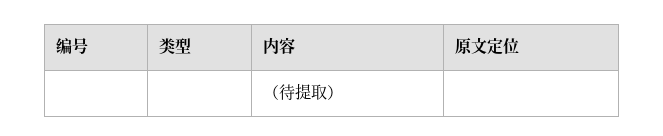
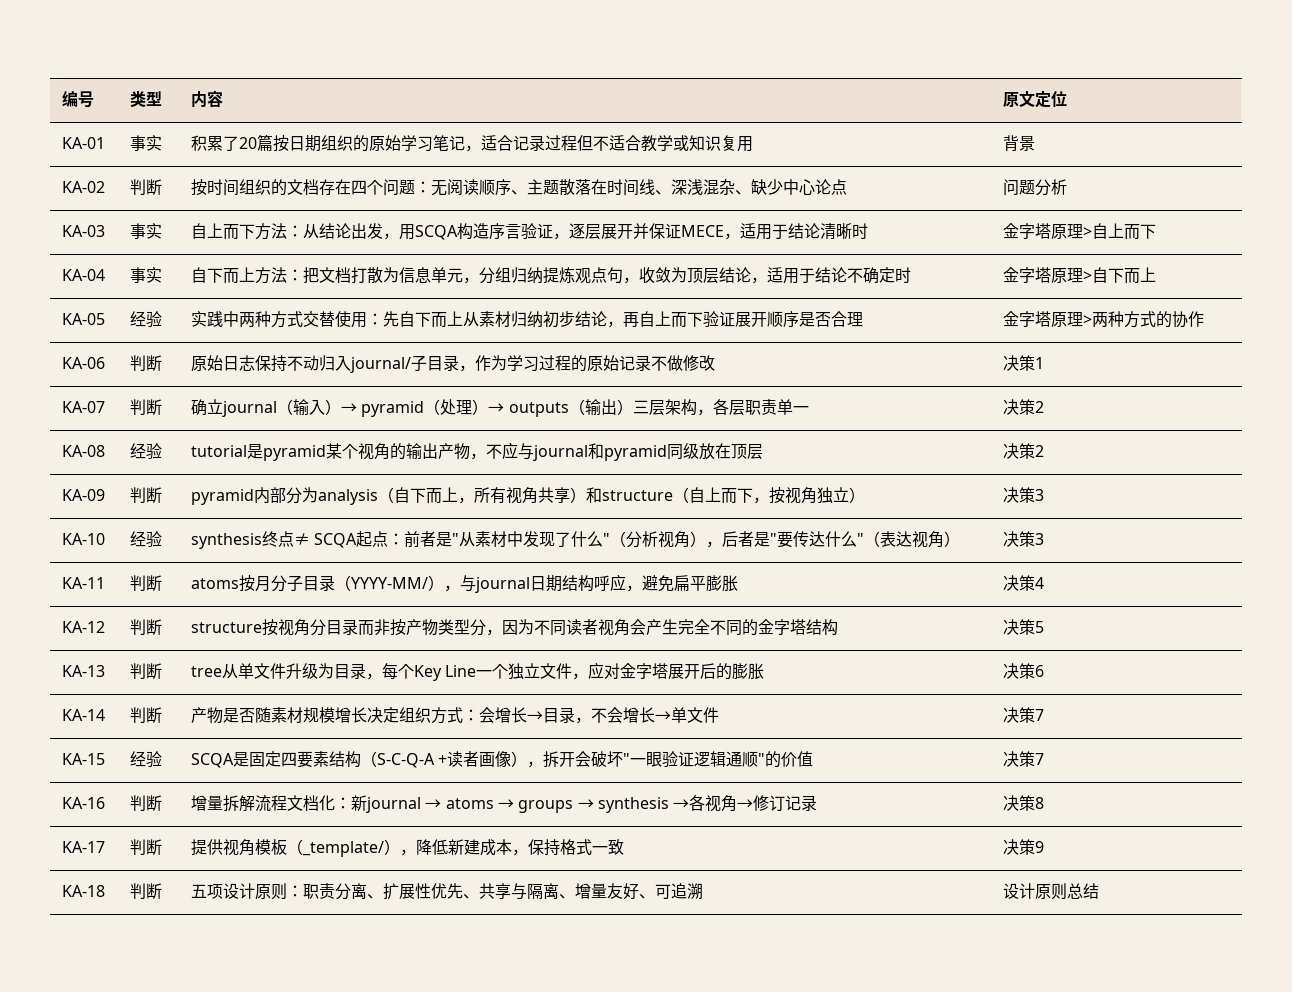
[263,83,344,100] | | （待提取） | -> [62,137,106,149] [130,135,163,151] [191,134,754,152] [1003,135,1036,151] [62,181,106,193] [130,179,163,195] [191,179,848,196] [1003,179,1068,196] [62,225,106,237] [130,223,163,239] [191,223,869,240] [1003,223,1157,240] [62,269,106,281] [130,267,163,283] [191,267,912,284] [1003,267,1157,284] [62,313,106,325] [130,311,163,327] [191,311,864,328] [1003,311,1205,328] [62,357,106,369] [130,355,163,371] [191,355,716,373] [1003,355,1045,371] [62,401,106,413] [130,399,163,415] [191,399,809,417] [1003,399,1045,415] [62,445,106,457] [130,443,163,459] [191,442,764,461] [1003,443,1045,459] [62,489,106,501] [130,487,163,503] [191,487,866,505] [1003,487,1045,503] [62,533,106,545] [130,531,163,547] [191,531,961,549] [1003,531,1045,547] [62,577,106,589] [130,575,163,591] [191,574,739,593] [1003,575,1045,591] [62,621,106,633] [130,619,163,635] [191,619,839,636] [1003,619,1045,635] [62,665,106,677] [130,663,163,679] [191,662,765,681] [1003,663,1045,679] [62,709,106,721] [130,707,163,723] [191,707,720,724] [1003,707,1045,723] [62,753,106,765] [130,751,163,767] [191,751,814,768] [1003,751,1045,767] [62,797,106,809] [130,795,163,811] [191,795,818,813] [1003,795,1045,811] [62,841,106,853] [130,839,163,855] [191,839,625,857] [1003,839,1045,855] [62,885,106,897] [130,883,163,899] [191,883,704,900] [1003,883,1100,900] KA-01 | 事实 | 积累了20篇按日期组织的原始学习笔记，适合记录过程但不适合教学或知识复用 | 背景 // KA-02 | 判断 | 按时间组织的文档存在四个问题：无阅读顺序、主题散落在时间线、深浅混杂、缺少中心论点 | 问题分析 // KA-03 | 事实 | 自上而下方法：从结论出发，用SCQA构造序言验证，逐层展开并保证MECE，适用于结论清晰时 | 金字塔原理>自上而下 // KA-04 | 事实 | 自下而上方法：把文档打散为信息单元，分组归纳提炼观点句，收敛为顶层结论，适用于结论不确定时 | 金字塔原理>自下而上 // KA-05 | 经验 | 实践中两种方式交替使用：先自下而上从素材归纳初步结论，再自上而下验证展开顺序是否合理 | 金字塔原理>两种方式的协作 // KA-06 | 判断 | 原始日志保持不动归入journal/子目录，作为学习过程的原始记录不做修改 | 决策1 // KA-07 | 判断 | 确立journal（输入）→ pyramid（处理）→ outputs（输出）三层架构，各层职责单一 | 决策2 // KA-08 | 经验 | tutorial是pyramid某个视角的输出产物，不应与journal和pyramid同级放在顶层 | 决策2 // KA-09 | 判断 | pyramid内部分为analysis（自下而上，所有视角共享）和structure（自上而下，按视角独立） | 决策3 // KA-10 | 经验 | synthesis终点≠ SCQA起点：前者是"从素材中发现了什么"（分析视角），后者是"要传达什么"（表达视角） | 决策3 // KA-11 | 判断 | atoms按月分子目录（YYYY-MM/），与journal日期结构呼应，避免扁平膨胀 | 决策4 // KA-12 | 判断 | structure按视角分目录而非按产物类型分，因为不同读者视角会产生完全不同的金字塔结构 | 决策5 // KA-13 | 判断 | tree从单文件升级为目录，每个Key Line一个独立文件，应对金字塔展开后的膨胀 | 决策6 // KA-14 | 判断 | 产物是否随素材规模增长决定组织方式：会增长→目录，不会增长→单文件 | 决策7 // KA-15 | 经验 | SCQA是固定四要素结构（S-C-Q-A +读者画像），拆开会破坏"一眼验证逻辑通顺"的价值 | 决策7 // KA-16 | 判断 | 增量拆解流程文档化：新journal → atoms → groups → synthesis →各视角→修订记录 | 决策8 // KA-17 | 判断 | 提供视角模板（_template/），降低新建成本，保持格式一致 | 决策9 // KA-18 | 判断 | 五项设计原则：职责分离、扩展性优先、共享与隔离、增量友好、可追溯 | 设计原则总结

